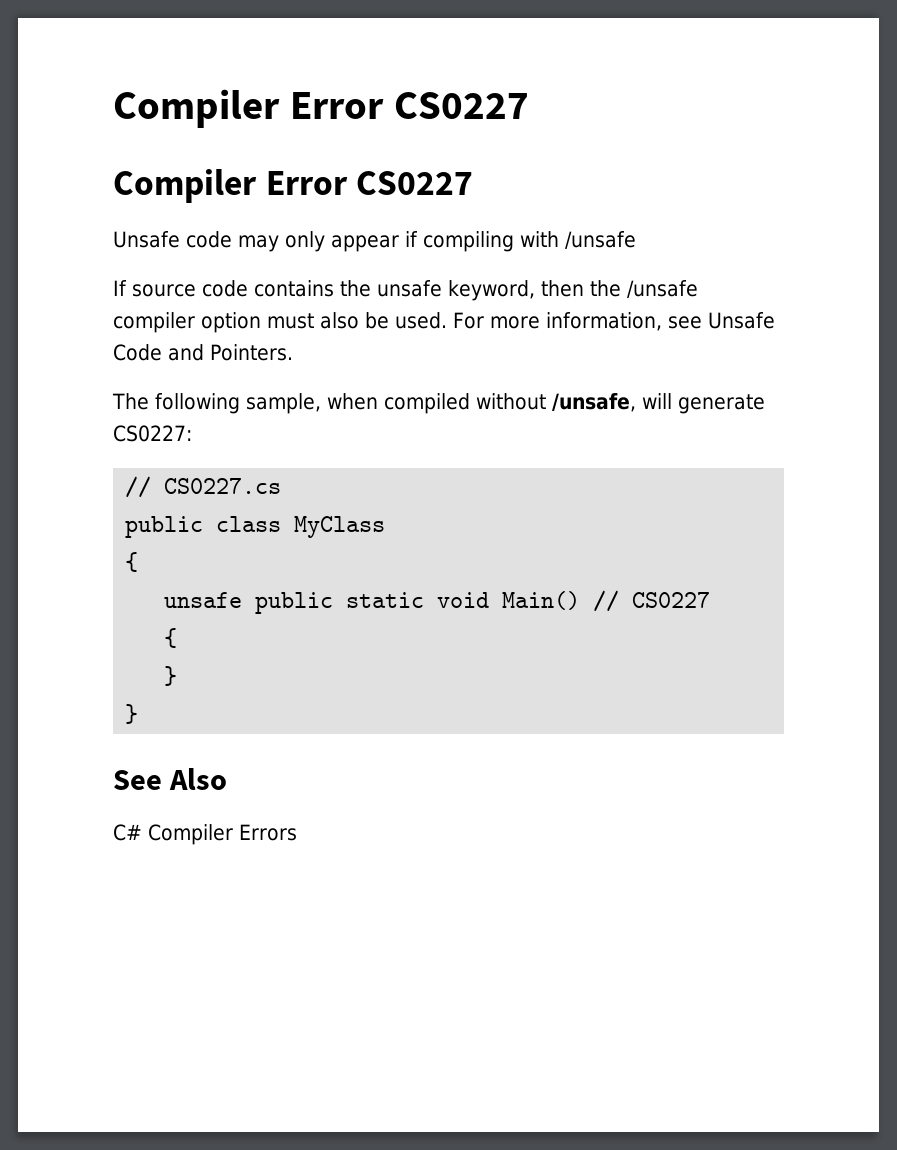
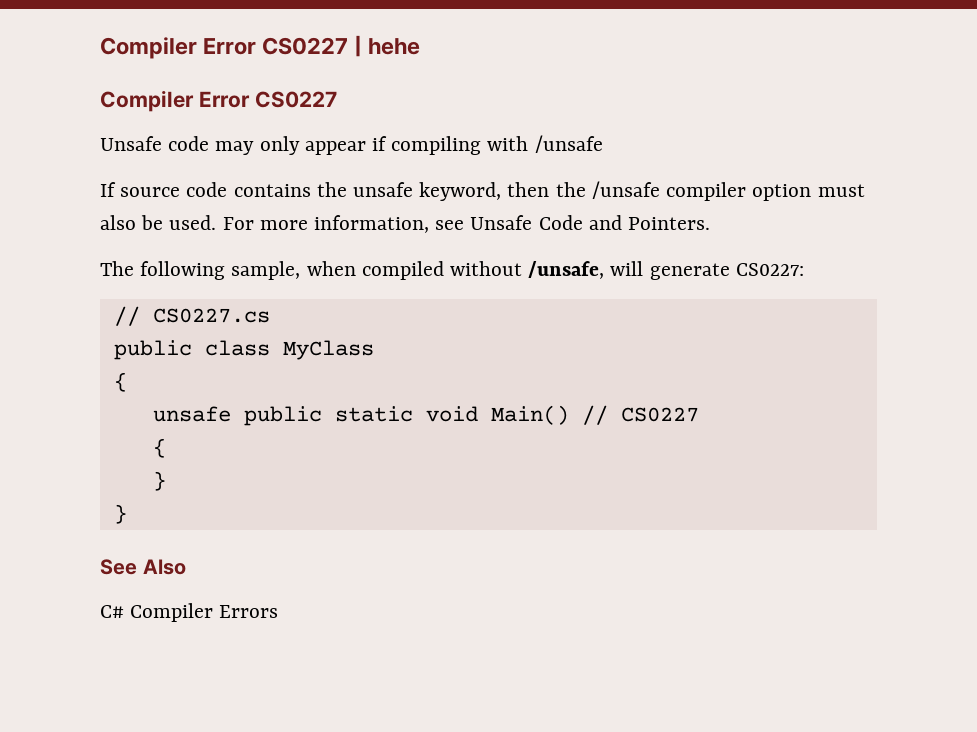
[113,89,530,128] Compiler Error CS0227 -> [100,35,421,59] Compiler Error CS0227 | hehe

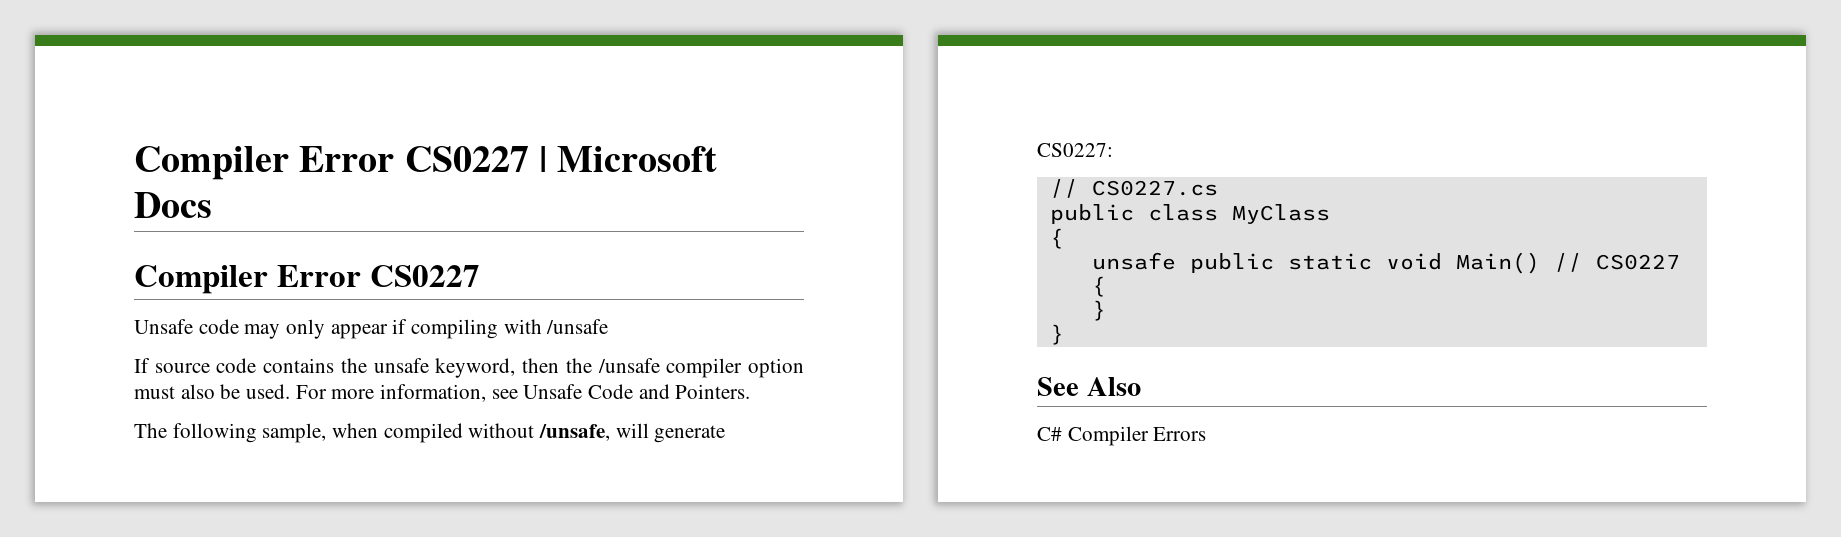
[368,38,421,55] hehe -> [557,146,718,172] [134,192,212,218] Microsoft Docs

